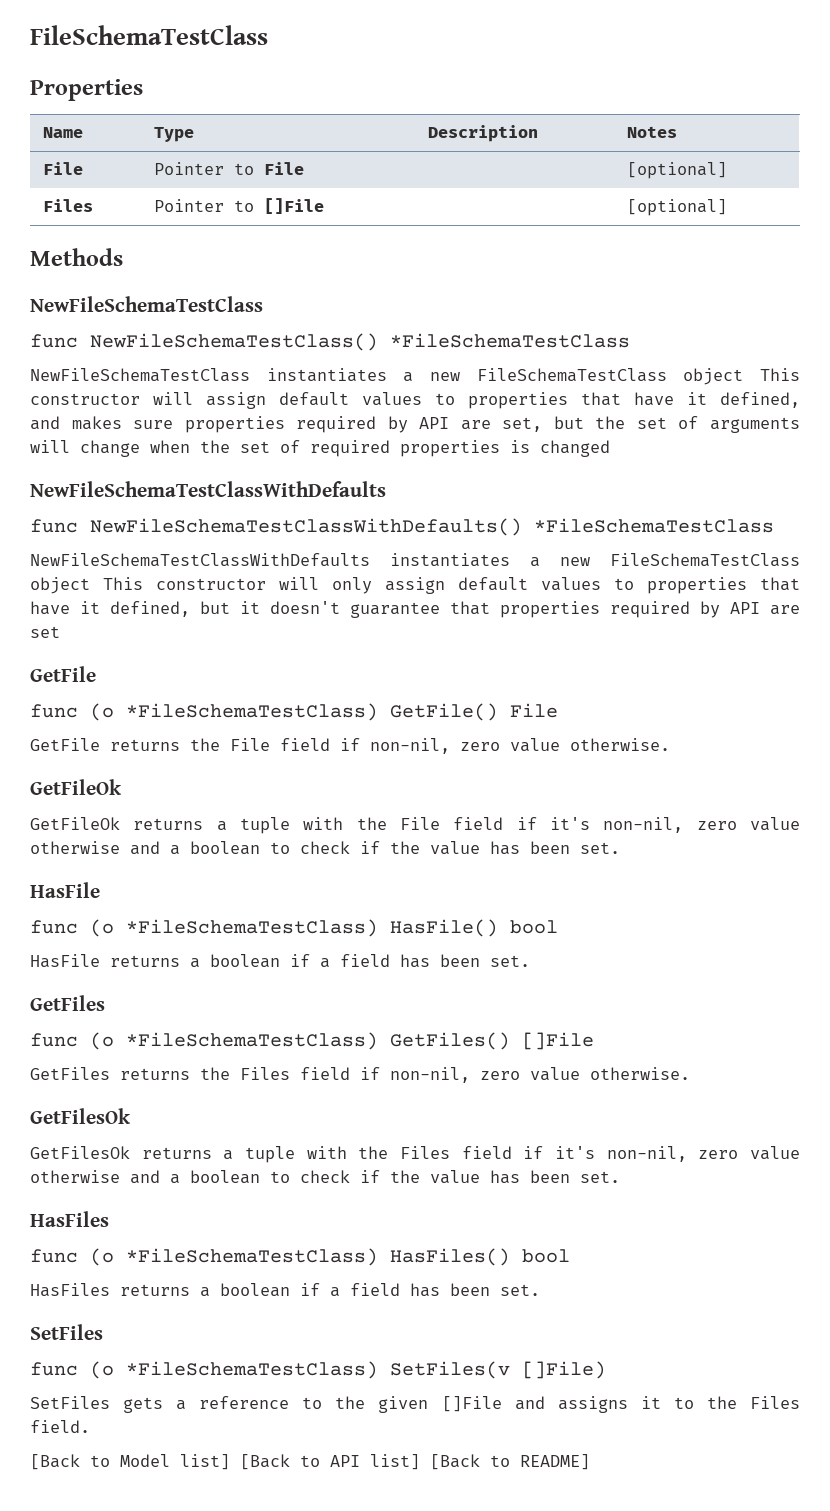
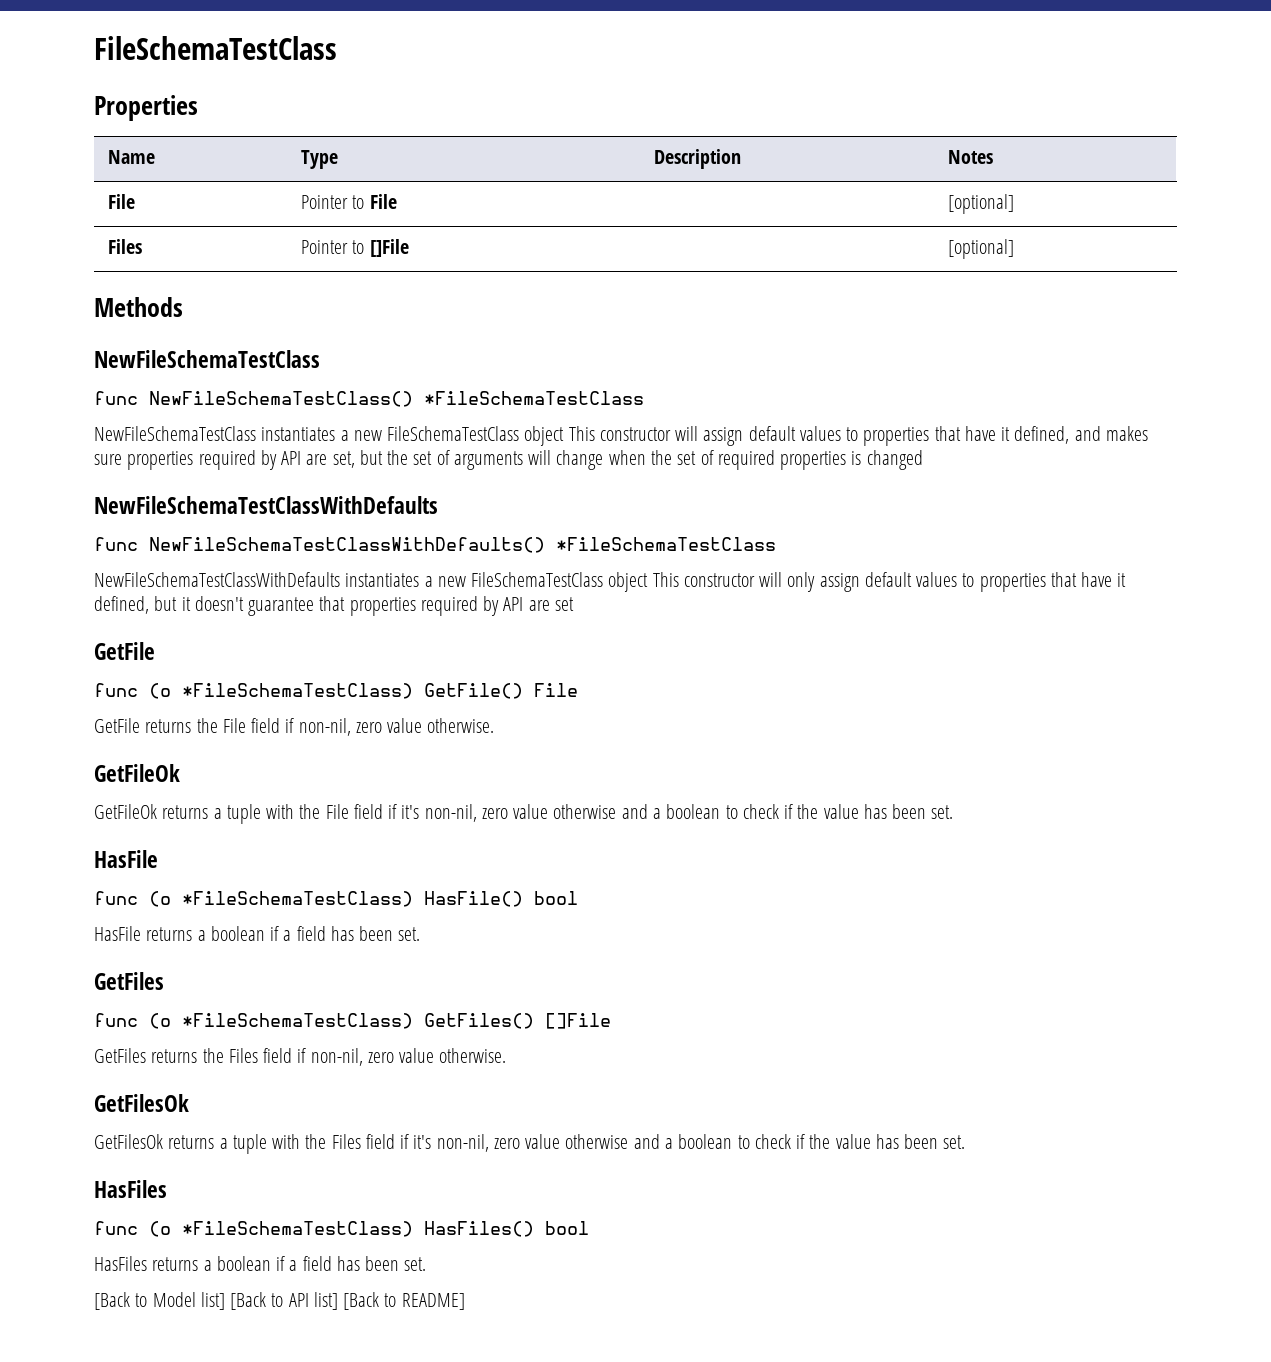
[30,1324,103,1340] [30,1361,606,1379] [30,1396,801,1413] [30,1420,90,1433] // SetFiles // func (o *FileSchemaTestClass) SetFiles(v []File) // SetFiles gets a reference to the given []File and assigns it to the Files field. -> (427, 1264) none

